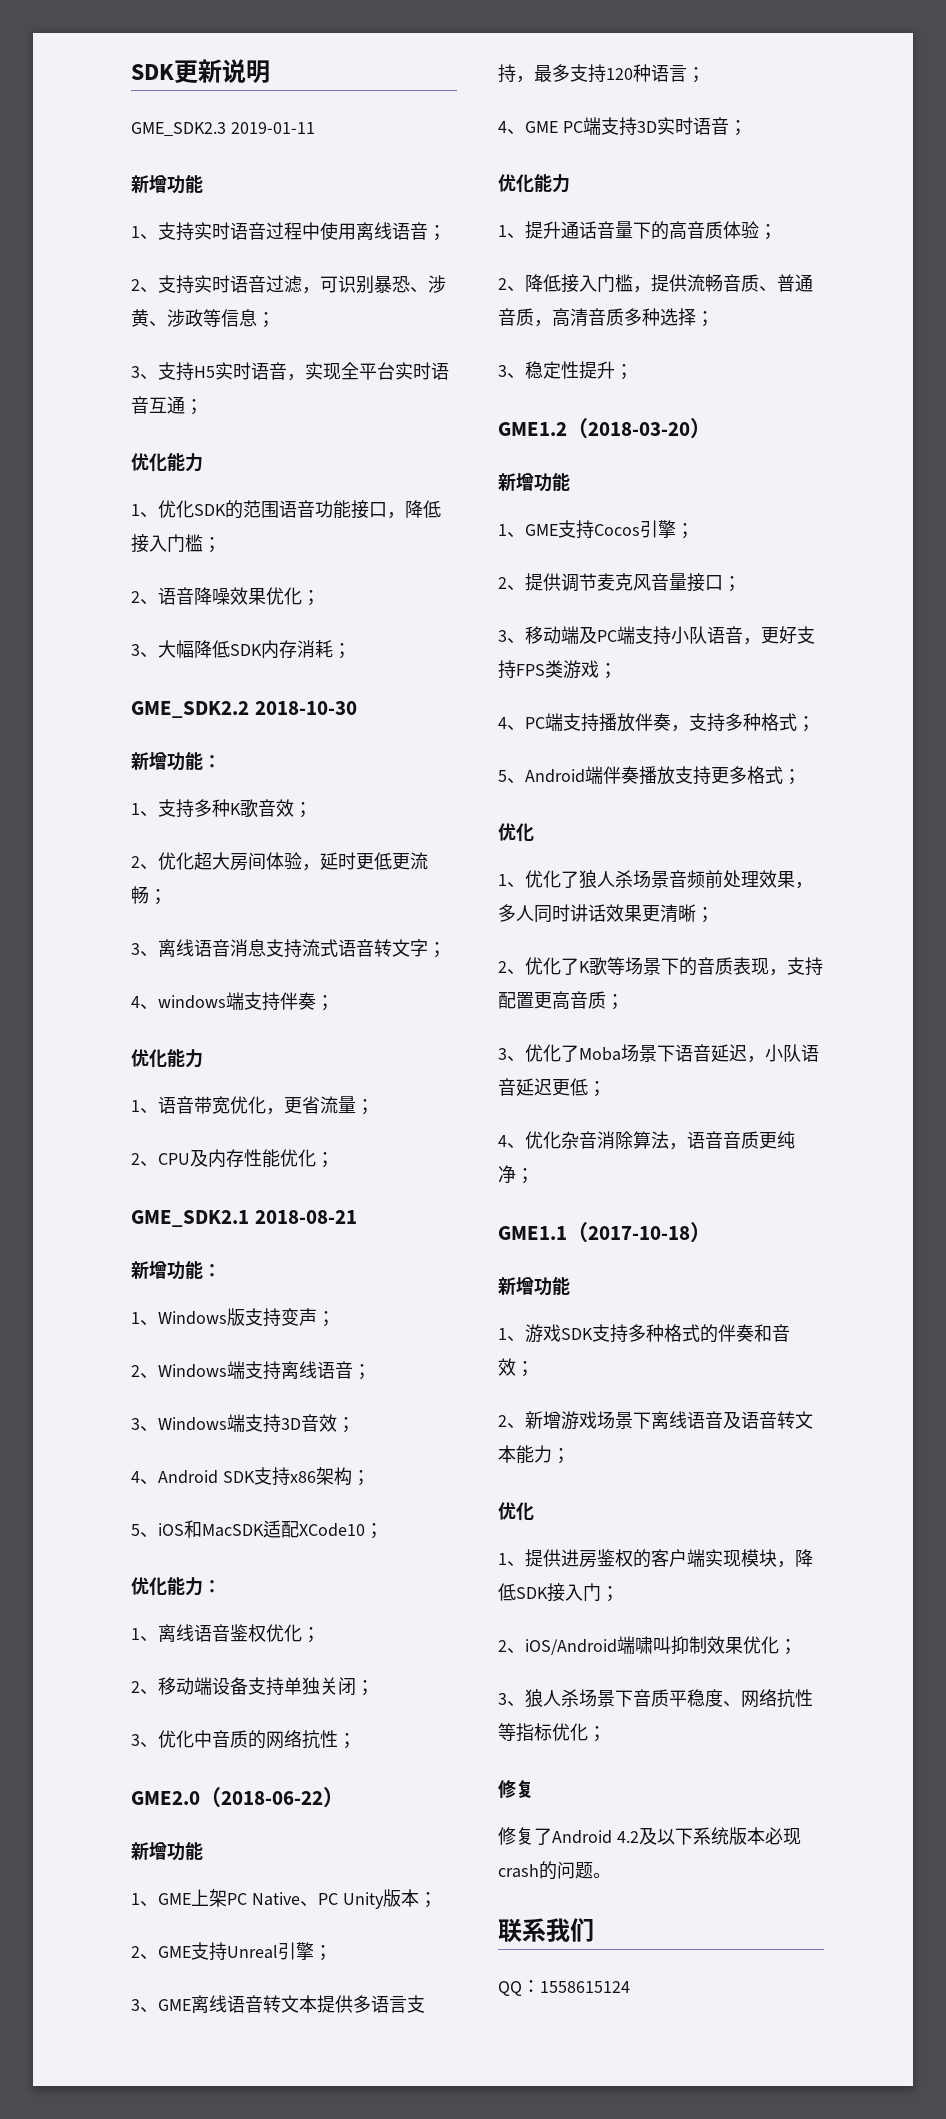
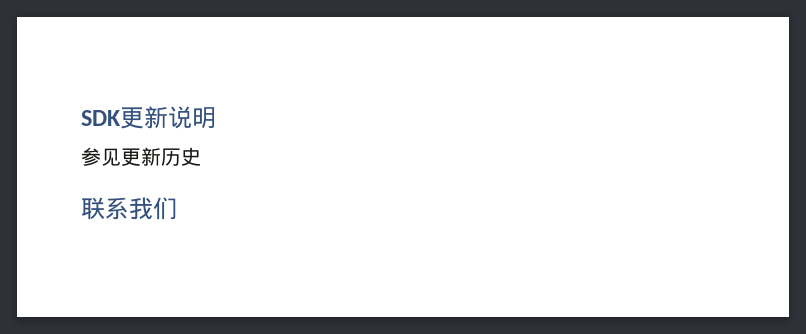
[131,122,315,136] [131,175,203,194] [131,222,446,241] [131,275,446,294] [131,309,275,328] [131,362,449,381] [131,396,203,415] [131,453,203,472] [131,500,441,519] [131,534,221,553] [131,587,320,606] [131,640,351,659] [131,701,357,718] [131,752,221,771] [131,799,312,818] [131,852,428,871] [131,886,167,905] [131,939,446,958] [131,992,334,1011] [131,1049,203,1068] [131,1096,374,1115] [131,1149,334,1168] [131,1210,357,1227] [131,1261,221,1280] [131,1308,335,1327] [131,1361,371,1380] [131,1414,355,1433] [131,1467,370,1486] [131,1520,383,1539] [131,1577,221,1596] [131,1624,320,1643] [131,1677,374,1696] [131,1730,356,1749] [131,1787,344,1808] [131,1842,203,1861] [131,1889,437,1909] [131,1942,332,1961] [131,1995,425,2013] [498,64,705,83] [498,117,747,136] [498,174,570,193] [498,221,777,240] [498,274,813,293] [498,308,714,327] [498,361,633,380] [498,418,711,439] [498,473,570,492] [498,520,694,539] [498,573,741,592] [498,626,815,645] [498,660,617,679] [498,713,815,732] [498,766,801,785] [498,823,534,842] [498,870,813,889] [498,904,714,923] [498,957,823,976] [498,991,624,1010] [498,1044,819,1063] [498,1078,606,1097] [498,1131,795,1150] [498,1165,534,1184] [498,1222,711,1243] [498,1277,570,1296] [498,1324,790,1343] [498,1358,534,1377] [498,1411,813,1430] [498,1445,570,1464] [498,1502,534,1521] [498,1549,813,1568] [498,1583,619,1602] [498,1636,797,1655] [498,1689,813,1708] [498,1723,606,1742] [498,1780,534,1798] [498,1827,801,1845] [498,1861,611,1880] GME_SDK2.3 2019-01-11 // 新增功能 // 1、支持实时语音过程中使用离线语音； // 2、支持实时语音过滤，可识别暴恐、涉黄、涉政等信息； // 3、支持H5实时语音，实现全平台实时语音互通； // 优化能力 // 1、优化SDK的范围语音功能接口，降低接入门槛； // 2、语音降噪效果优化； // 3、大幅降低SDK内存消耗； // GME_SDK2.2 2018-10-30 // 新增功能： // 1、支持多种K歌音效； // 2、优化超大房间体验，延时更低更流畅； // 3、离线语音消息支持流式语音转文字； // 4、windows端支持伴奏； // 优化能力 // 1、语音带宽优化，更省流量； // 2、CPU及内存性能优化； // GME_SDK2.1 2018-08-21 // 新增功能： // 1、Windows版支持变声； // 2、Windows端支持离线语音； // 3、Windows端支持3D音效； // 4、Android SDK支持x86架构； // 5、iOS和MacSDK适配XCode10； // 优化能力： // 1、离线语音鉴权优化； // 2、移动端设备支持单独关闭； // 3、优化中音质的网络抗性； // GME2.0（2018-06-22） // 新增功能 // 1、GME上架PC Native、PC Unity版本； // 2、GME支持Unreal引擎； // 3、GME离线语音转文本提供多语言支持，最多支持120种语言； // 4、GME PC端支持3D实时语音； // 优化能力 // 1、提升通话音量下的高音质体验； // 2、降低接入门槛，提供流畅音质、普通音质，高清音质多种选择； // 3、稳定性提升； // GME1.2（2018-03-20） // 新增功能 // 1、GME支持Cocos引擎； // 2、提供调节麦克风音量接口； // 3、移动端及PC端支持小队语音，更好支持FPS类游戏； // 4、PC端支持播放伴奏，支持多种格式； // 5、Android端伴奏播放支持更多格式； // 优化 // 1、优化了狼人杀场景音频前处理效果，多人同时讲话效果更清晰； // 2、优化了K歌等场景下的音质表现，支持配置更高音质； // 3、优化了Moba场景下语音延迟，小队语音延迟更低； // 4、优化杂音消除算法，语音音质更纯净； // GME1.1（2017-10-18） // 新增功能 // 1、游戏SDK支持多种格式的伴奏和音效； // 2、新增游戏场景下离线语音及语音转文本能力； // 优化 // 1、提供进房鉴权的客户端实现模块，降低SDK接入门； // 2、iOS/Android端啸叫抑制效果优化； // 3、狼人杀场景下音质平稳度、网络抗性等指标优化； // 修复 // 修复了Android 4.2及以下系统版本必现crash的问题。 -> [81,147,201,166] 参见更新历史
[498,1980,630,1996] // QQ：1558615124 -> (177, 208) none

